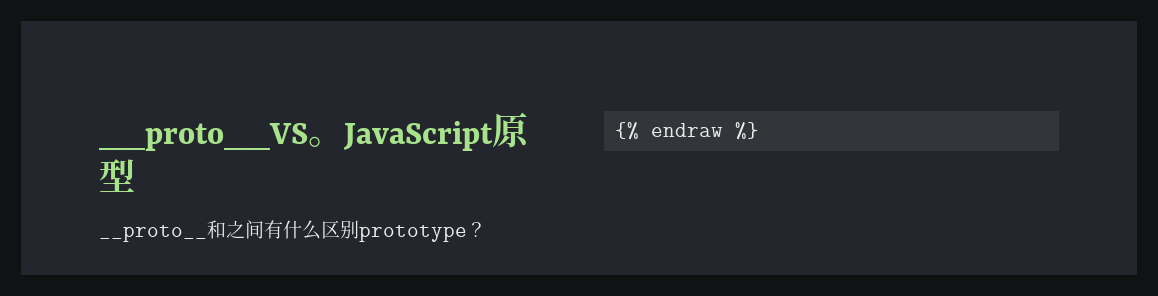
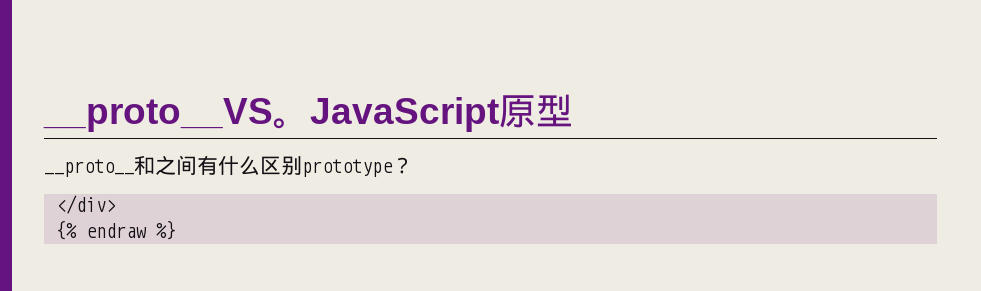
(486, 229) none -> [56,195,117,214] // </div>

